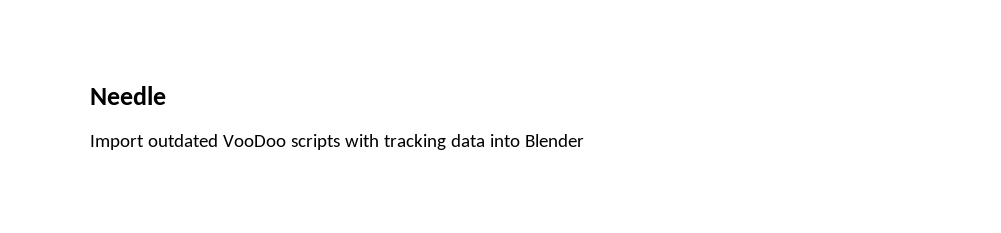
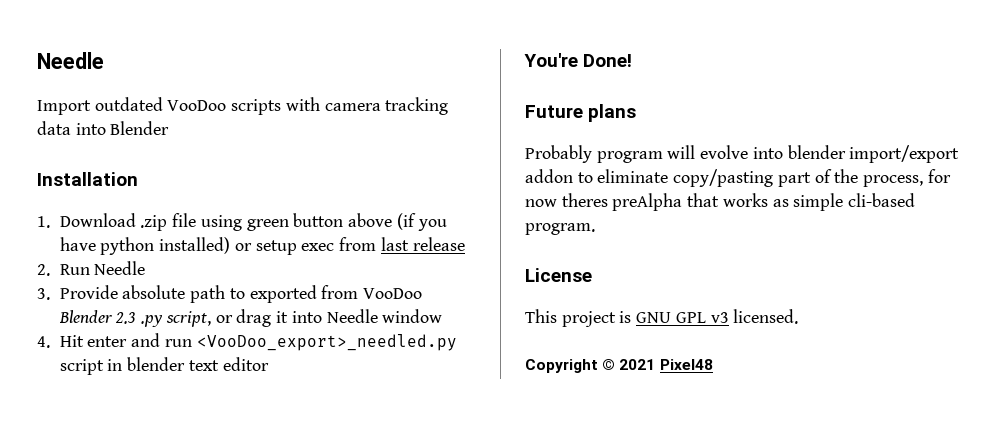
(379, 140) none -> [324,103,381,111] camera
(584, 140) none -> [37,172,138,186] [37,213,447,231] [59,237,465,255] [37,261,146,276] [37,285,423,303] [58,309,443,327] [37,333,457,351] [59,357,269,375] [524,53,633,67] [525,104,637,122] [525,145,960,163] [525,169,951,187] [525,193,916,211] [525,223,595,235] [525,268,592,282] [525,309,799,327] [525,359,713,373] // Installation // 1. Download .zip file using green button above (if you have python installed) or setup exec from last release // 2. Run Needle // 3. Provide absolute path to exported from VooDoo Blender 2.3 .py script, or drag it into Needle window // 4. Hit enter and run <VooDoo_export>_needled.py script in blender text editor // You're Done! // Future plans // Probably program will evolve into blender import/export addon to eliminate copy/pasting part of the process, for now theres preAlpha that works as simple cli-based program. // License // This project is GNU GPL v3 licensed. // Copyright © 2021 Pixel48

